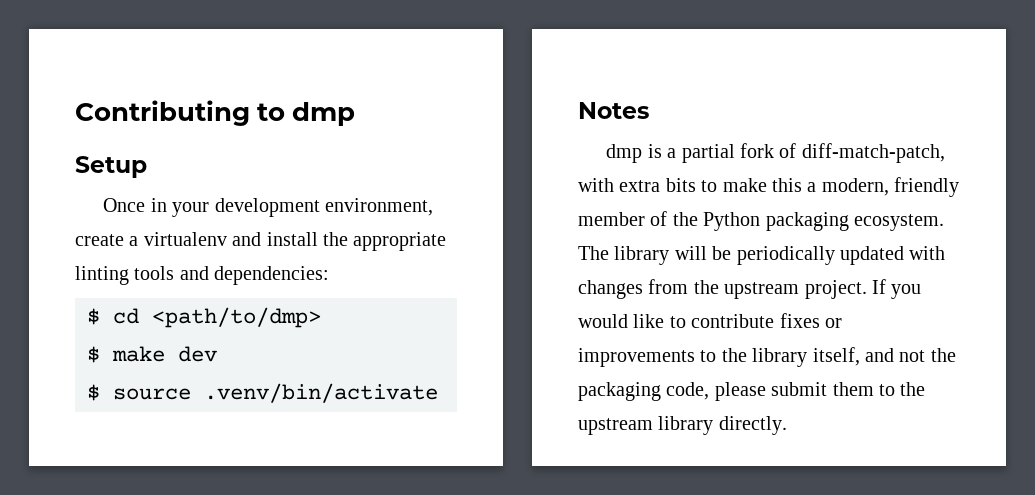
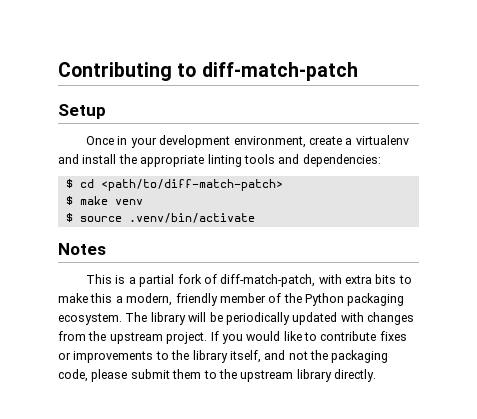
[292,102,356,126] dmp -> [201,62,358,81] diff-match-patch
[152,307,321,328] <path/to/dmp> -> [100,179,283,191] <path/to/diff-match-patch>
[178,346,217,362] dev -> [114,199,143,205] venv
[606,144,643,163] dmp -> [86,274,113,284] This

